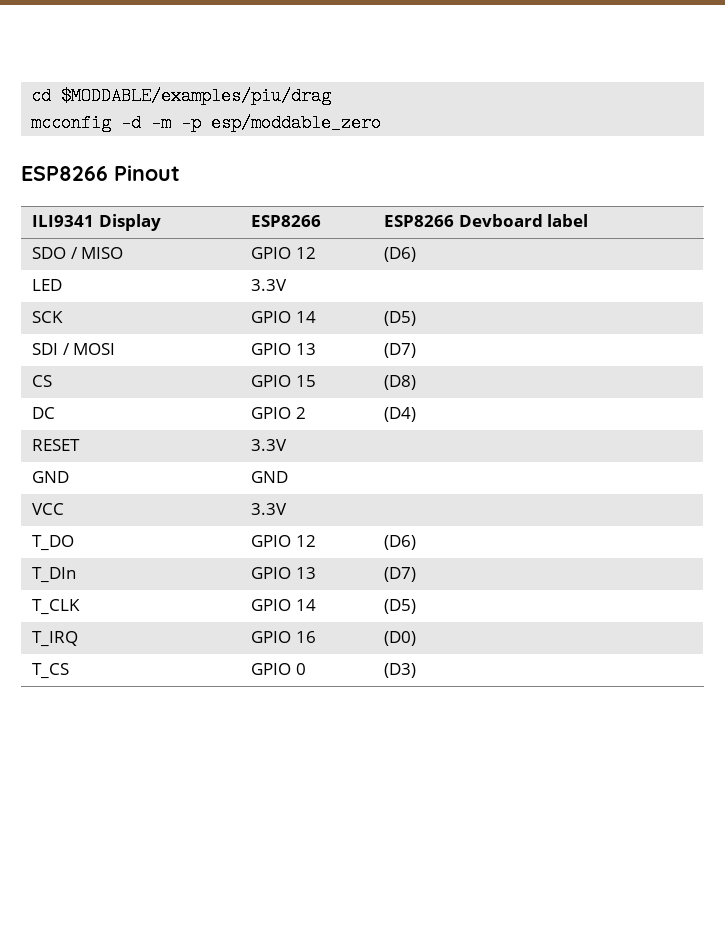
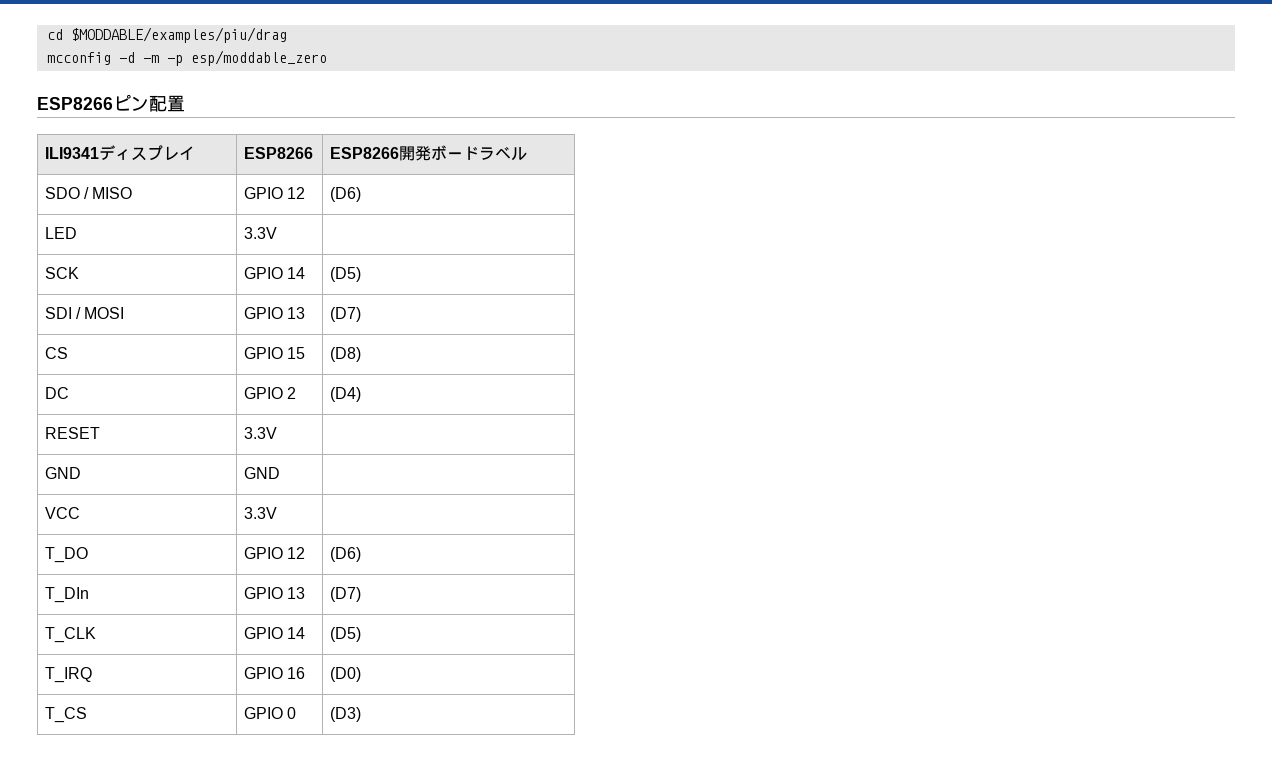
[114,165,180,181] Pinout -> [113,94,185,112] ピン配置
[98,214,161,231] Display -> [98,145,195,161] ディスプレイ
[458,214,589,227] Devboard label -> [398,145,527,161] 開発ボードラベル

